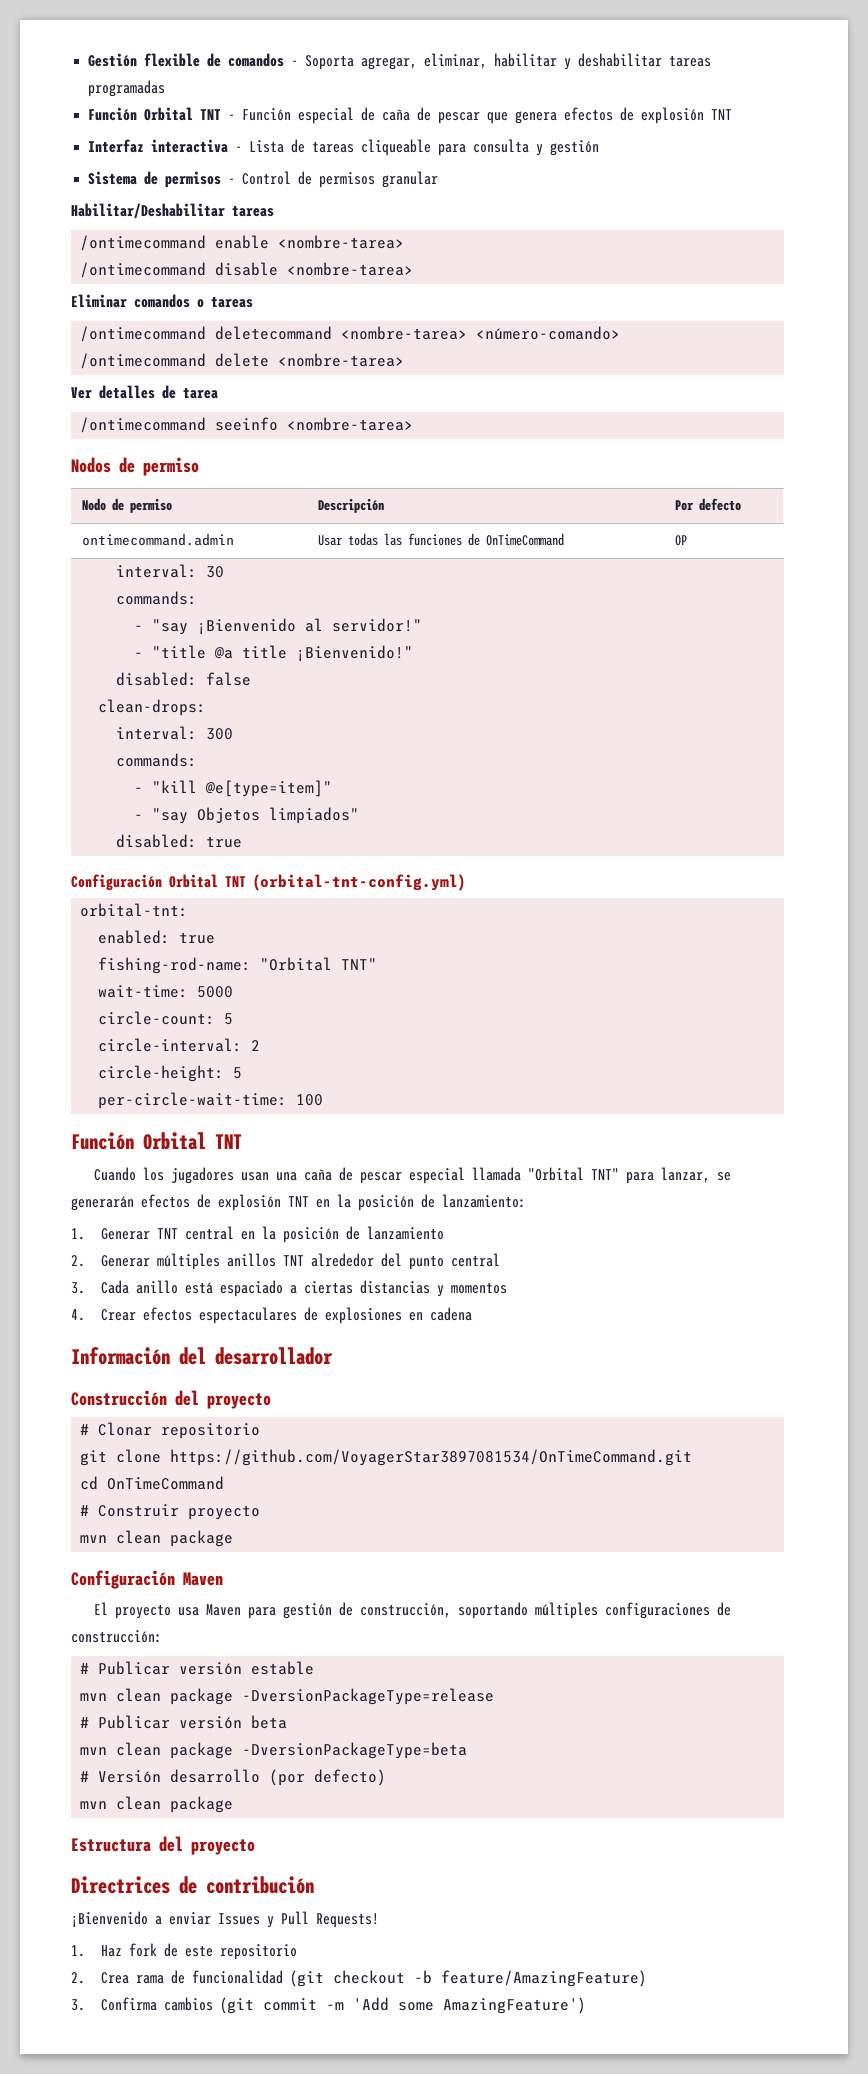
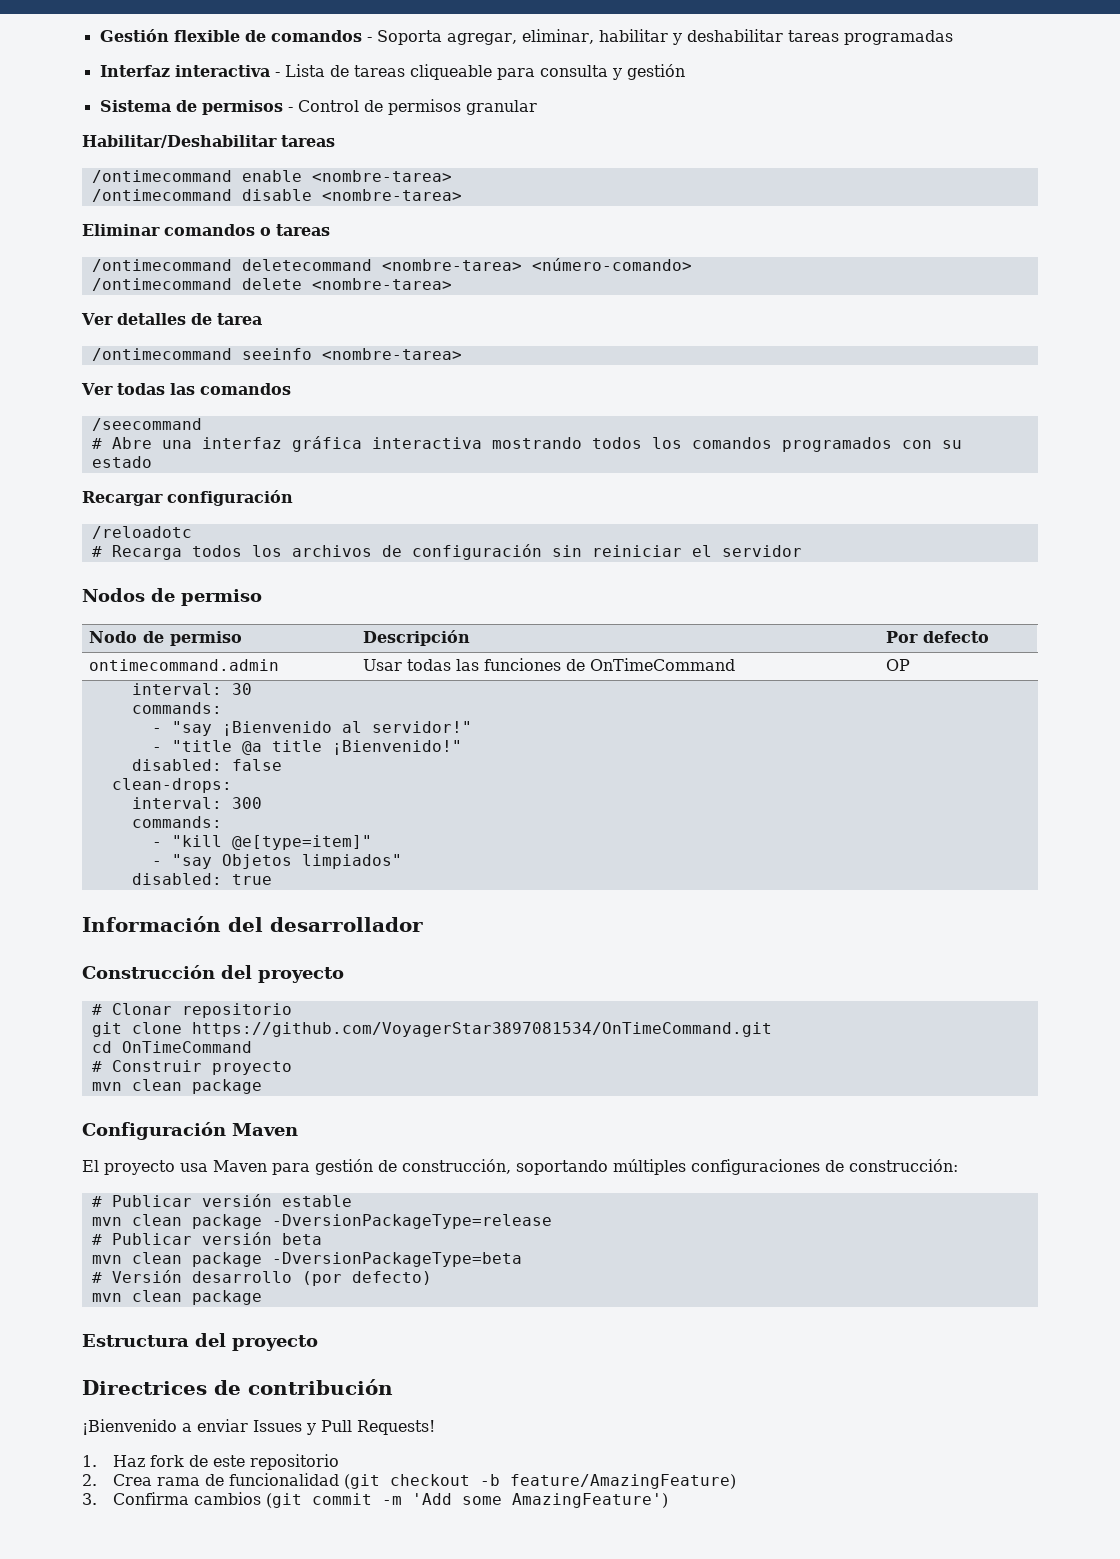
[88,107,733,124] // Función Orbital TNT - Función especial de caña de pescar que genera efectos de explosión TNT -> (953, 37) none
(414, 424) none -> [81,383,291,395] [91,418,202,431] [91,436,962,452] [91,456,152,468] [82,490,293,506] [91,526,192,539] [91,544,802,560] // Ver todas las comandos // /seecommand // # Abre una interfaz gráfica interactiva mostrando todos los comandos programados con su estado // Recargar configuración // /reloadotc // # Recarga todos los archivos de configuración sin reiniciar el servidor
[71,874,465,891] [80,903,189,917] [98,930,216,944] [98,957,378,974] [98,985,234,998] [98,1011,234,1025] [98,1038,261,1052] [98,1065,243,1082] [98,1092,324,1109] [71,1132,242,1150] [94,1167,732,1184] [71,1194,526,1211] [71,1226,445,1243] [71,1253,501,1270] [71,1280,508,1297] [71,1307,473,1324] // Configuración Orbital TNT (orbital-tnt-config.yml) // orbital-tnt: // enabled: true // fishing-rod-name: "Orbital TNT" // wait-time: 5000 // circle-count: 5 // circle-interval: 2 // circle-height: 5 // per-circle-wait-time: 100 // Función Orbital TNT // Cuando los jugadores usan una caña de pescar especial llamada "Orbital TNT" para lanzar, se generarán efectos de explosión TNT en la posición de lanzamiento: // 1. Generar TNT central en la posición de lanzamiento // 2. Generar múltiples anillos TNT alrededor del punto central // 3. Cada anillo está espaciado a ciertas distancias y momentos // 4. Crear efectos espectaculares de explosiones en cadena -> (272, 879) none

